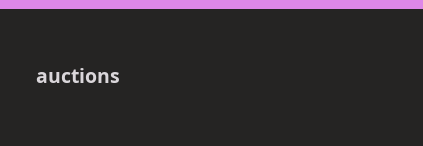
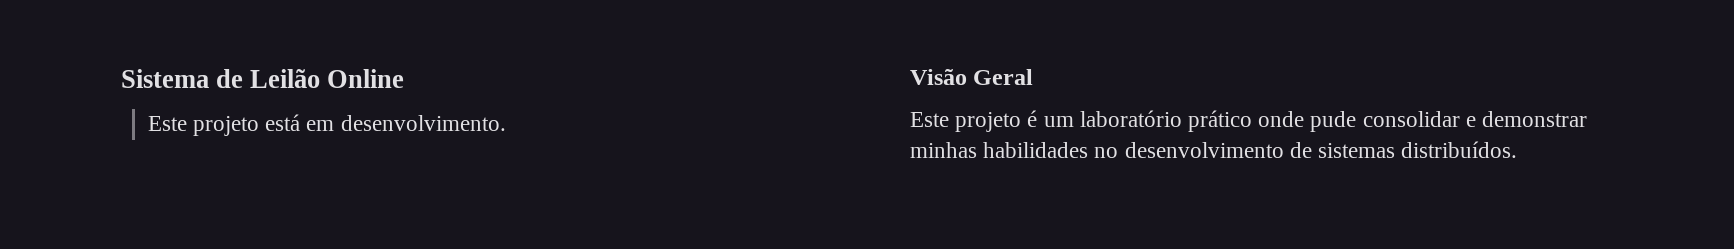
[36,68,120,83] auctions -> [121,69,405,88] [147,114,506,136] [910,69,1034,85] [910,110,1588,132] [910,141,1518,158] Sistema de Leilão Online // Este projeto está em desenvolvimento. // Visão Geral // Este projeto é um laboratório prático onde pude consolidar e demonstrar minhas habilidades no desenvolvimento de sistemas distribuídos.

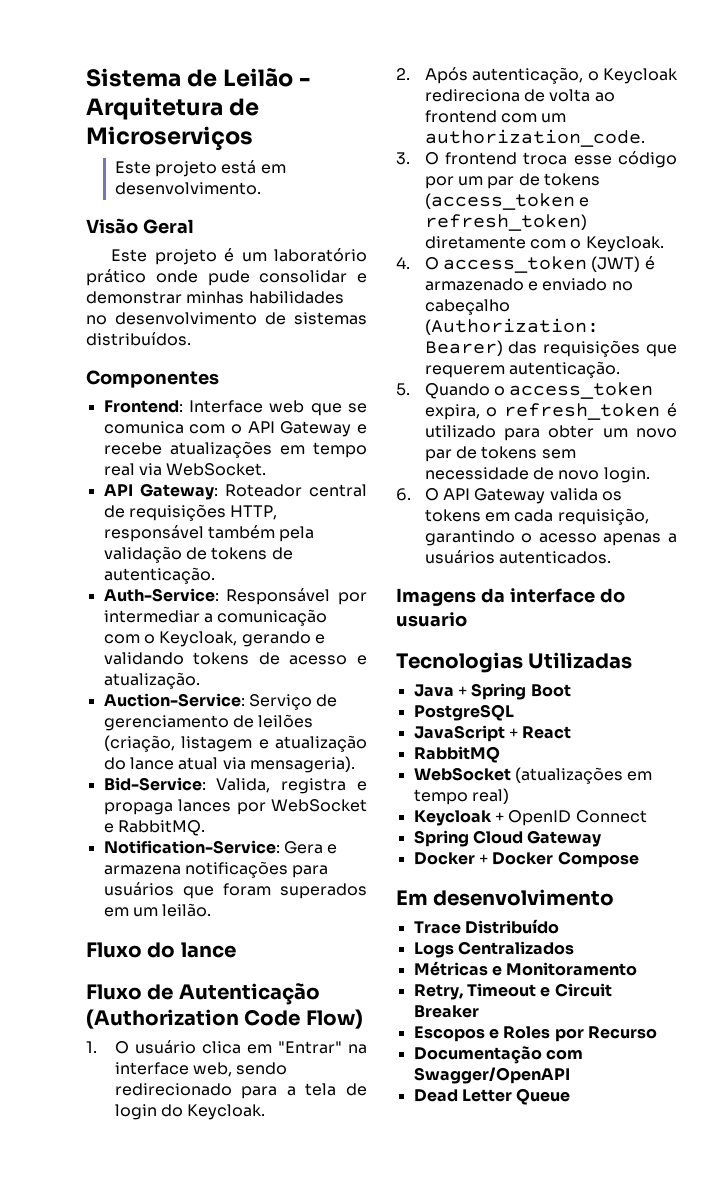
[327,69,405,88] Online -> [299,78,311,86] [86,97,260,120] [86,126,253,151] - Arquitetura de Microserviços
(1518, 149) none -> [86,370,219,388] [103,400,367,416] [103,421,367,437] [103,441,367,458] [103,463,267,476] [103,483,367,500] [103,504,278,521] [103,525,315,542] [103,546,293,563] [103,567,215,584] [103,588,367,605] [103,609,328,626] [103,631,325,647] [103,652,367,665] [103,672,200,689] [103,693,338,710] [103,714,314,731] [103,735,367,752] [103,756,355,773] [103,777,368,794] [103,799,367,815] [103,820,205,836] [103,840,338,854] [103,861,329,878] [103,882,367,899] [103,903,212,917] [86,942,236,958] [86,983,320,1005] [86,1009,363,1029] [86,1040,367,1054] [114,1062,288,1077] [114,1083,367,1099] [114,1104,266,1120] [396,67,678,84] [424,89,615,102] [424,110,567,123] [424,129,645,147] [396,151,677,168] [424,173,600,189] [424,193,589,210] [424,214,587,231] [424,236,664,252] [396,256,655,273] [424,278,633,291] [424,299,510,315] [424,318,599,335] [424,340,677,357] [424,361,620,378] [396,382,654,399] [424,403,677,420] [424,425,677,441] [424,446,576,462] [424,467,650,483] [396,488,622,504] [424,508,649,525] [424,530,677,546] [424,550,611,564] [396,588,625,606] [396,612,467,627] [396,652,633,673] [413,683,571,700] [413,704,514,721] [413,725,572,742] [413,746,500,763] [413,767,653,784] [413,788,509,805] [413,810,647,826] [413,830,602,847] [413,851,639,868] [396,889,615,906] [413,919,559,934] [413,941,574,958] [413,961,638,976] [413,983,612,1000] [413,1005,479,1018] [413,1026,657,1042] [413,1046,583,1064] [413,1067,570,1084] [413,1088,571,1105] // Componentes // Frontend: Interface web que se comunica com o API Gateway e recebe atualizações em tempo real via WebSocket. // API Gateway: Roteador central de requisições HTTP, responsável também pela validação de tokens de autenticação. // Auth-Service: Responsável por intermediar a comunicação com o Keycloak, gerando e validando tokens de acesso e atualização. // Auction-Service: Serviço de gerenciamento de leilões (criação, listagem e atualização do lance atual via mensageria). // Bid-Service: Valida, registra e propaga lances por WebSocket e RabbitMQ. // Notification-Service: Gera e armazena notificações para usuários que foram superados em um leilão. // Fluxo do lance // Fluxo de Autenticação (Authorization Code Flow) // 1. O usuário clica em "Entrar" na interface web, sendo redirecionado para a tela de login do Keycloak. // 2. Após autenticação, o Keycloak redireciona de volta ao frontend com um authorization_code. // 3. O frontend troca esse código por um par de tokens (access_token e refresh_token) diretamente com o Keycloak. // 4. O access_token (JWT) é armazenado e enviado no cabeçalho (Authorization: Bearer) das requisições que requerem autenticação. // 5. Quando o access_token expira, o refresh_token é utilizado para obter um novo par de tokens sem necessidade de novo login. // 6. O API Gateway valida os tokens em cada requisição, garantindo o acesso apenas a usuários autenticados. // Imagens da interface do usuario // Tecnologias Utilizadas // Java + Spring Boot // PostgreSQL // JavaScript + React // RabbitMQ // WebSocket (atualizações em tempo real) // Keycloak + OpenID Connect // Spring Cloud Gateway // Docker + Docker Compose // Em desenvolvimento // Trace Distribuído // Logs Centralizados // Métricas e Monitoramento // Retry, Timeout e Circuit Breaker // Escopos e Roles por Recurso // Documentação com Swagger/OpenAPI // Dead Letter Queue

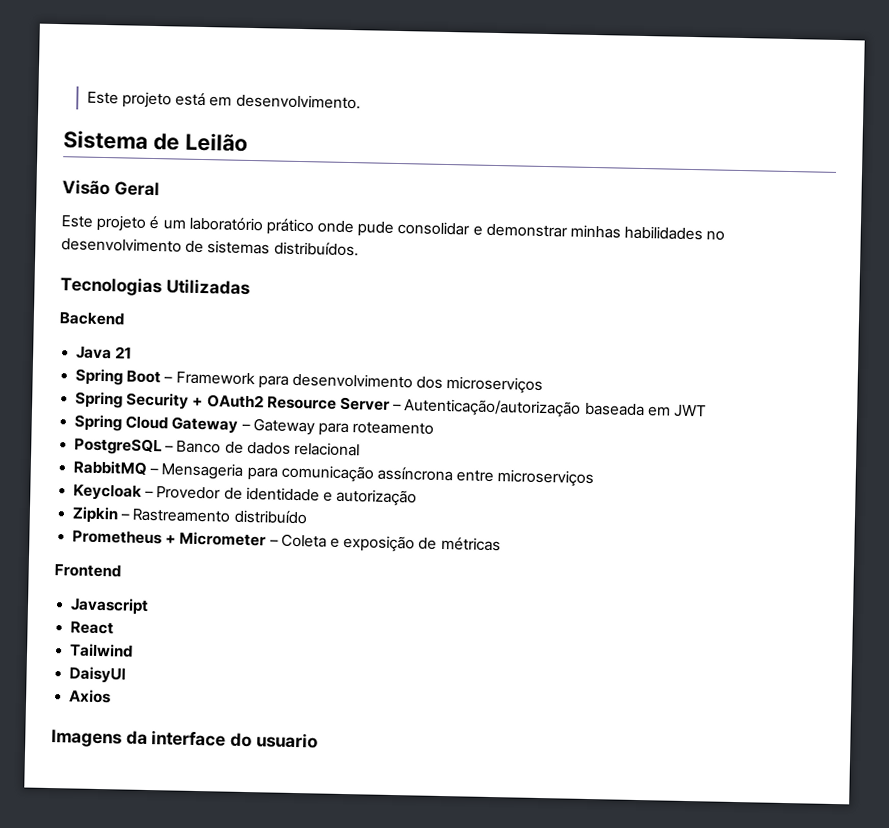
[86,68,311,87] [86,97,260,120] [86,126,253,151] Sistema de Leilão - Arquitetura de Microserviços // -> (86, 98) none
(261, 188) none -> [63,130,248,152] // Sistema de Leilão
[86,370,219,388] [103,400,367,416] [103,421,367,437] [103,441,367,458] [103,463,267,476] [103,483,367,500] [103,504,278,521] [103,525,315,542] [103,546,293,563] [103,567,215,584] [103,588,367,605] [103,609,328,626] [103,631,325,647] [103,652,367,665] [103,672,200,689] [103,693,338,710] [103,714,314,731] [103,735,367,752] [103,756,355,773] [103,777,368,794] [103,799,367,815] [103,820,205,836] [103,840,338,854] [103,861,329,878] [103,882,367,899] [103,903,212,917] [86,942,236,958] [86,983,320,1005] [86,1009,363,1029] [86,1040,367,1054] [114,1062,288,1077] [114,1083,367,1099] [114,1104,266,1120] [396,67,678,84] [424,89,615,102] [424,110,567,123] [424,129,645,147] [396,151,677,168] [424,173,600,189] [424,193,589,210] [424,214,587,231] [424,236,664,252] [396,256,655,273] [424,278,633,291] [424,299,510,315] [424,318,599,335] [424,340,677,357] [424,361,620,378] [396,382,654,399] [424,403,677,420] [424,425,677,441] [424,446,576,462] [424,467,650,483] [396,488,622,504] [424,508,649,525] [424,530,677,546] [424,550,611,564] Componentes // Frontend: Interface web que se comunica com o API Gateway e recebe atualizações em tempo real via WebSocket. // API Gateway: Roteador central de requisições HTTP, responsável também pela validação de tokens de autenticação. // Auth-Service: Responsável por intermediar a comunicação com o Keycloak, gerando e validando tokens de acesso e atualização. // Auction-Service: Serviço de gerenciamento de leilões (criação, listagem e atualização do lance atual via mensageria). // Bid-Service: Valida, registra e propaga lances por WebSocket e RabbitMQ. // Notification-Service: Gera e armazena notificações para usuários que foram superados em um leilão. // Fluxo do lance // Fluxo de Autenticação (Authorization Code Flow) // 1. O usuário clica em "Entrar" na interface web, sendo redirecionado para a tela de login do Keycloak. // 2. Após autenticação, o Keycloak redireciona de volta ao frontend com um authorization_code. // 3. O frontend troca esse código por um par de tokens (access_token e refresh_token) diretamente com o Keycloak. // 4. O access_token (JWT) é armazenado e enviado no cabeçalho (Authorization: Bearer) das requisições que requerem autenticação. // 5. Quando o access_token expira, o refresh_token é utilizado para obter um novo par de tokens sem necessidade de novo login. // 6. O API Gateway valida os tokens em cada requisição, garantindo o acesso apenas a usuários autenticados. -> [60,276,250,297] [59,312,124,326] [76,346,133,360] [75,368,544,395] [75,391,706,418] [74,414,435,437] [74,437,360,457] [73,460,595,488] [73,484,418,507] [72,506,307,525] [72,530,501,553] [54,564,121,578] [70,597,150,616] [70,621,115,635] [69,643,134,658] [69,666,127,684] [69,689,112,704] Tecnologias Utilizadas // Backend // Java 21 // Spring Boot – Framework para desenvolvimento dos microserviços // Spring Security + OAuth2 Resource Server – Autenticação/autorização baseada em JWT // Spring Cloud Gateway – Gateway para roteamento // PostgreSQL – Banco de dados relacional // RabbitMQ – Mensageria para comunicação assíncrona entre microserviços // Keycloak – Provedor de identidade e autorização // Zipkin – Rastreamento distribuído // Prometheus + Micrometer – Coleta e exposição de métricas // Frontend // Javascript // React // Tailwind // DaisyUI // Axios
[396,652,633,673] [413,683,571,700] [413,704,514,721] [413,725,572,742] [413,746,500,763] [413,767,653,784] [413,788,509,805] [413,810,647,826] [413,830,602,847] [413,851,639,868] [396,889,615,906] [413,919,559,934] [413,941,574,958] [413,961,638,976] [413,983,612,1000] [413,1005,479,1018] [413,1026,657,1042] [413,1046,583,1064] [413,1067,570,1084] [413,1088,571,1105] // Tecnologias Utilizadas // Java + Spring Boot // PostgreSQL // JavaScript + React // RabbitMQ // WebSocket (atualizações em tempo real) // Keycloak + OpenID Connect // Spring Cloud Gateway // Docker + Docker Compose // Em desenvolvimento // Trace Distribuído // Logs Centralizados // Métricas e Monitoramento // Retry, Timeout e Circuit Breaker // Escopos e Roles por Recurso // Documentação com Swagger/OpenAPI // Dead Letter Queue -> (318, 740) none

